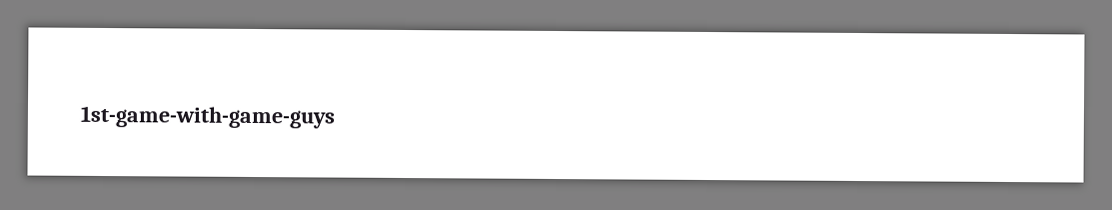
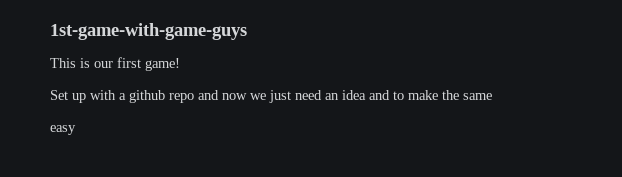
(335, 117) none -> [50,57,180,71] [50,90,492,103] [50,125,76,135] // This is our first game! // Set up with a github repo and now we just need an idea and to make the same // easy

